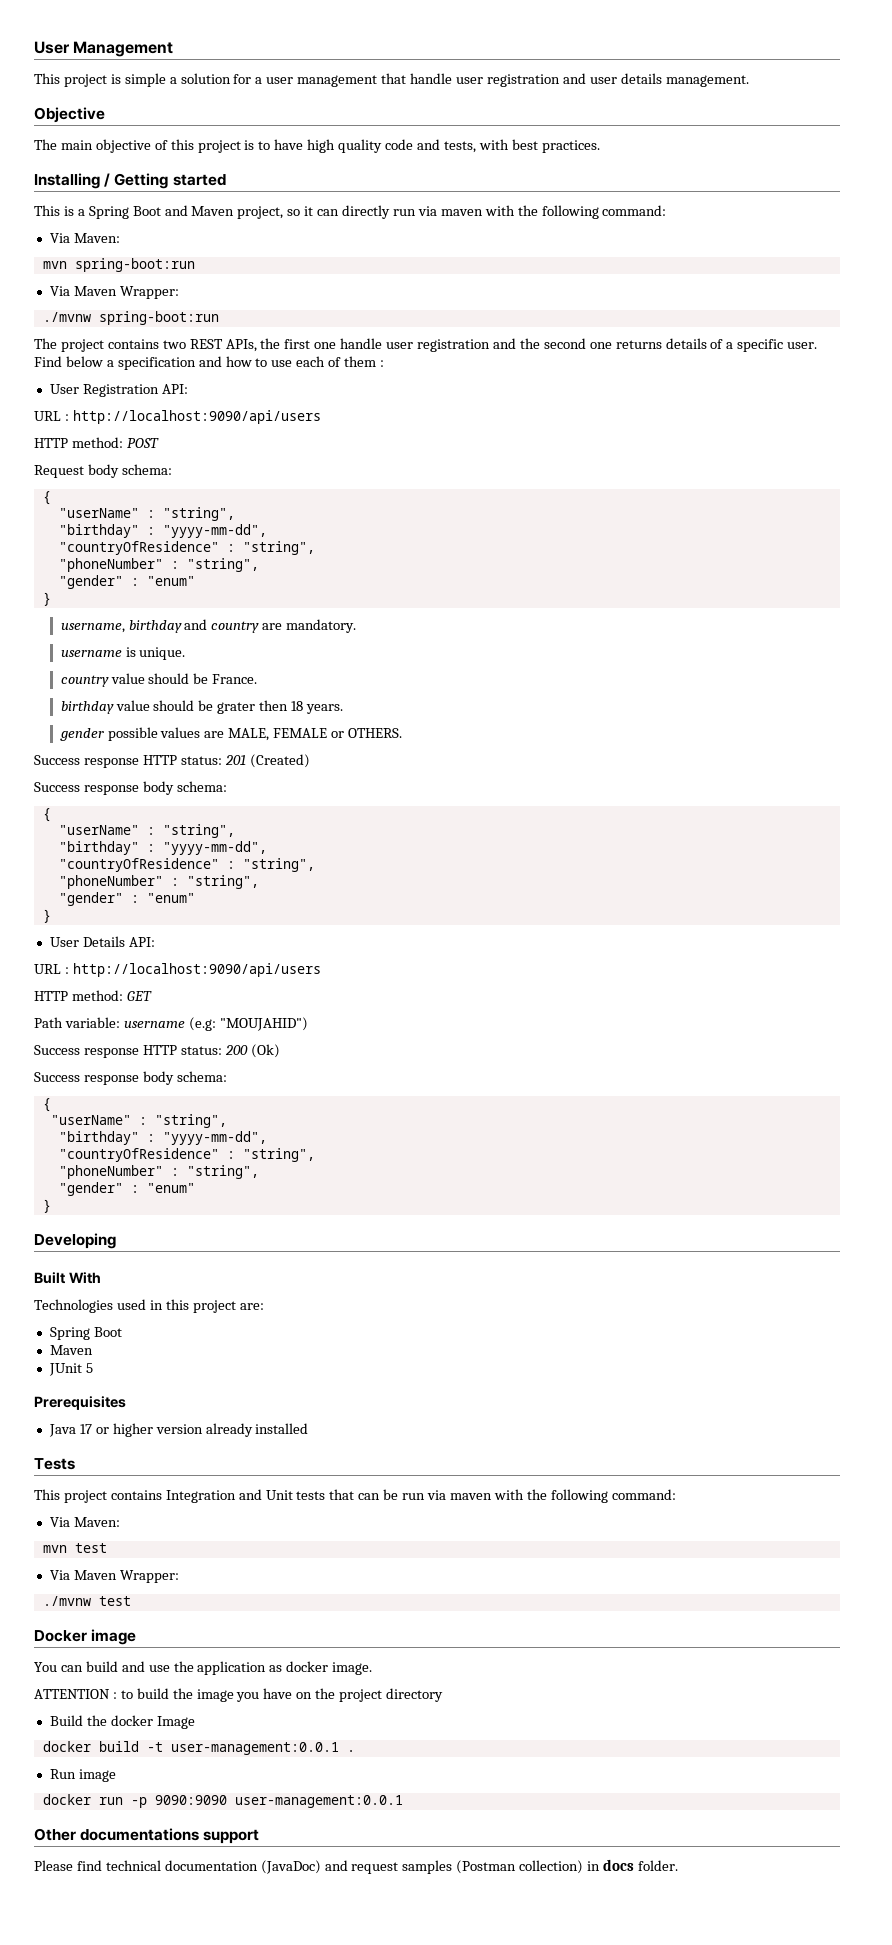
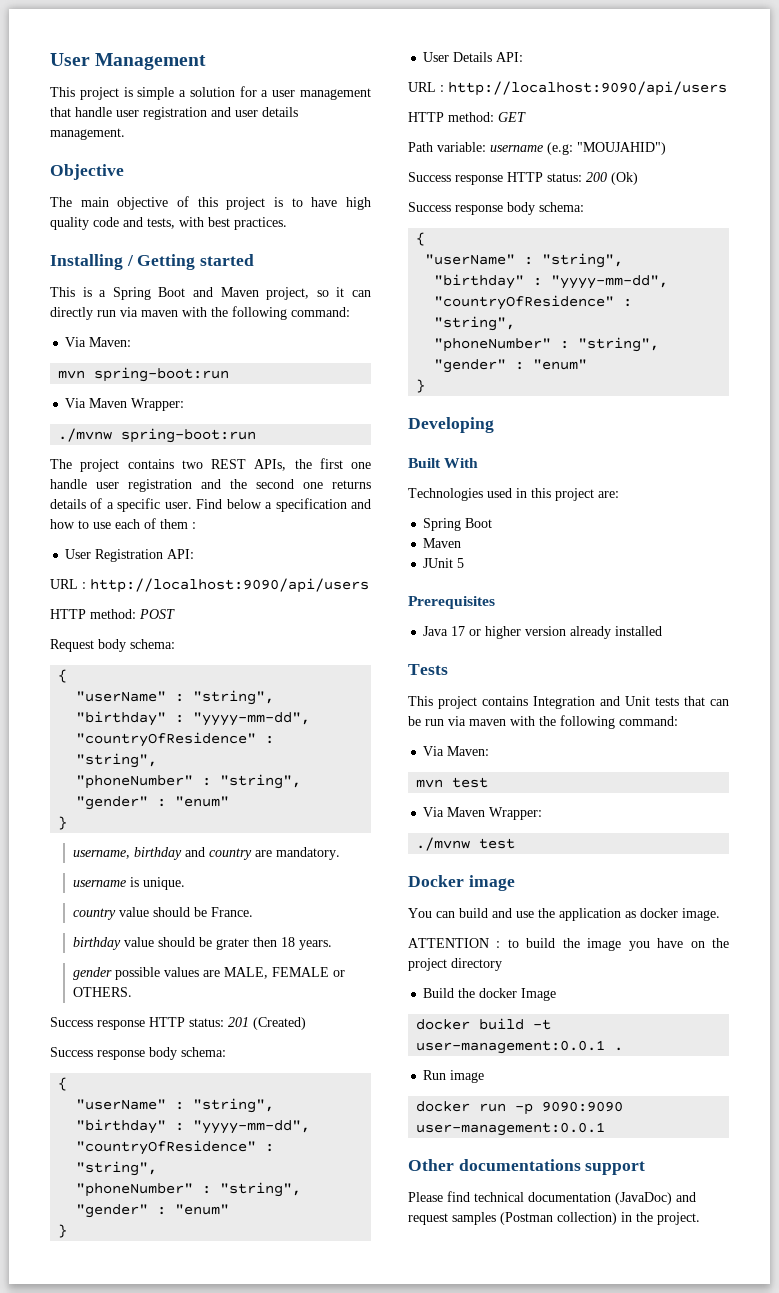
[603,1859,678,1871] docs folder. -> [636,1212,700,1225] the project.

